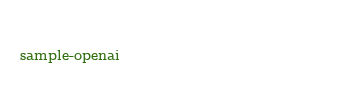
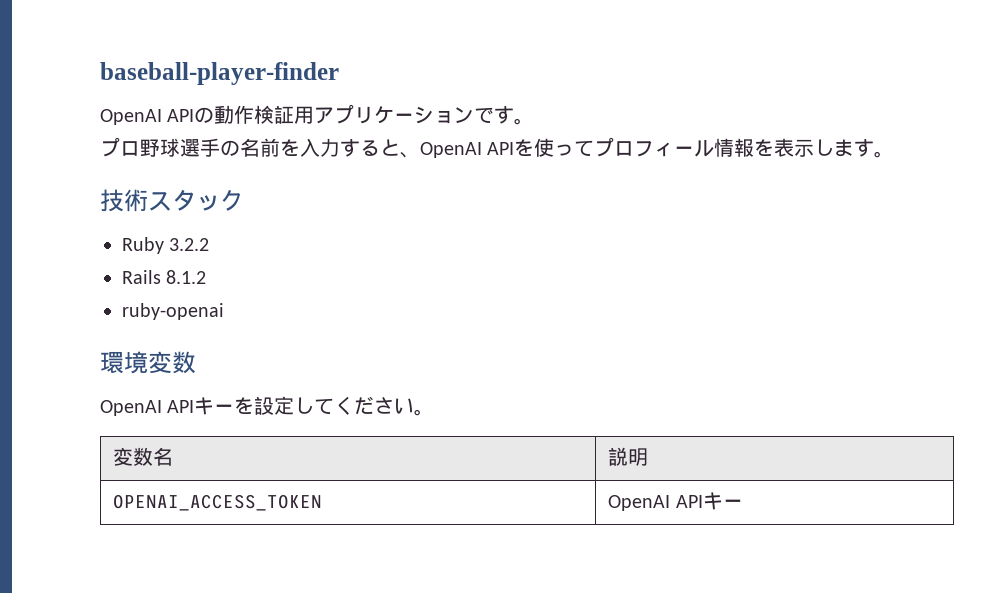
[20,50,120,63] sample-openai -> [100,62,339,85] [100,104,535,125] [100,137,895,158] [100,189,244,212] [122,237,210,254] [122,270,207,284] [122,303,224,320] [100,351,196,374] [100,396,435,416] [113,447,174,466] [608,447,649,466] [113,494,323,511] [608,492,743,511] baseball-player-finder // OpenAI APIの動作検証用アプリケーションです。 // プロ野球選手の名前を入力すると、OpenAI APIを使ってプロフィール情報を表示します。 // 技術スタック // Ruby 3.2.2 // Rails 8.1.2 // ruby-openai // 環境変数 // OpenAI APIキーを設定してください。 // 変数名 | 説明 // OPENAI_ACCESS_TOKEN | OpenAI APIキー

